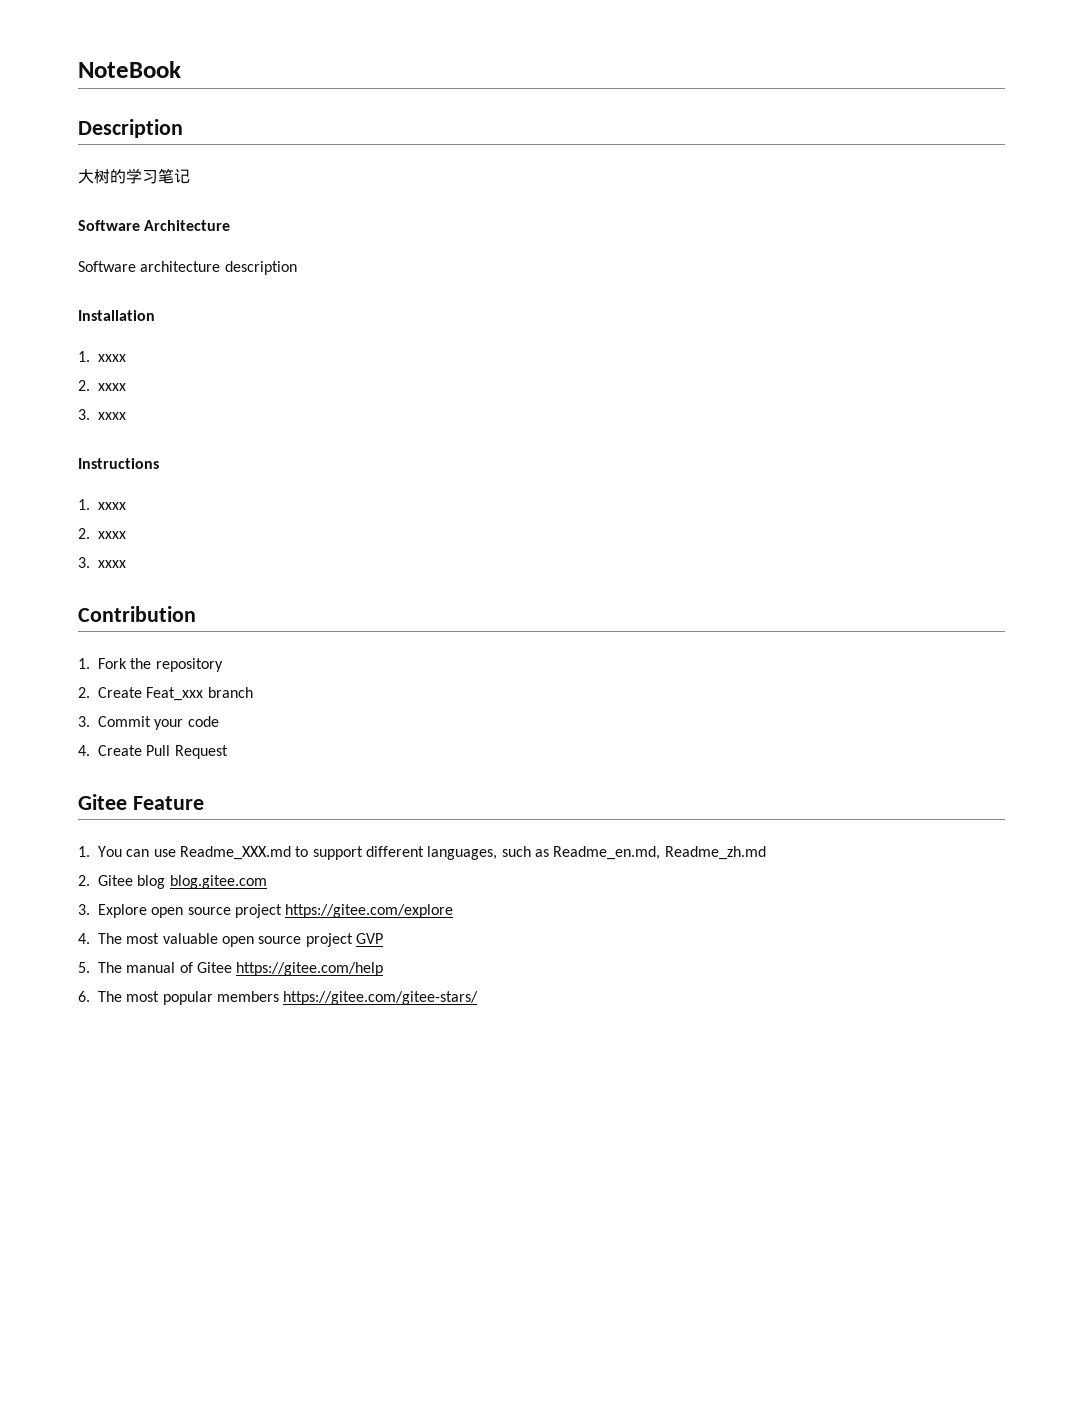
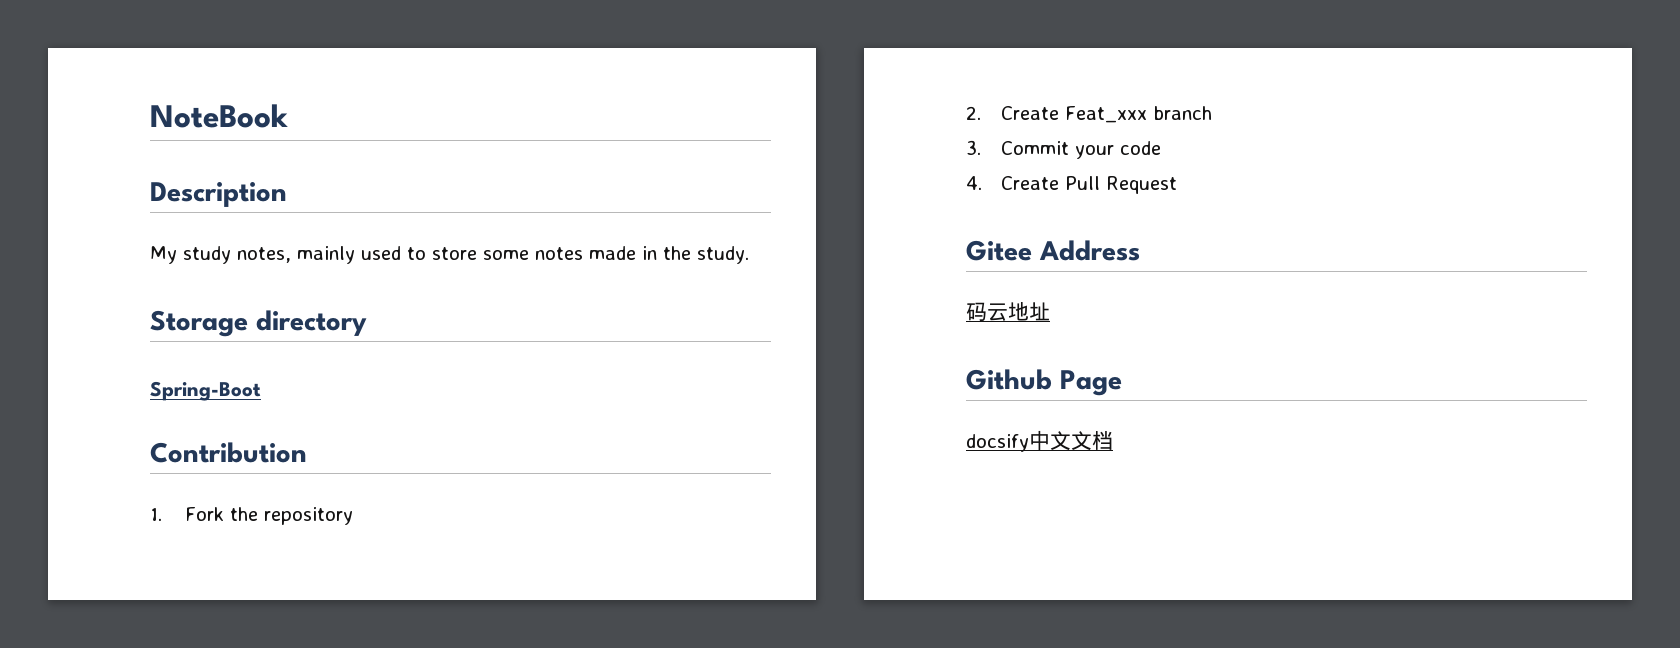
[78,168,190,184] [78,220,231,231] [78,261,297,275] [78,310,155,321] [78,351,126,362] [78,380,126,391] [78,409,126,420] [78,458,159,469] [78,499,126,510] [78,528,126,539] [78,557,126,568] 大树的学习笔记 // Software Architecture // Software architecture description // Installation // 1. xxxx // 2. xxxx // 3. xxxx // Instructions // 1. xxxx // 2. xxxx // 3. xxxx -> [150,246,749,264] [150,310,367,337] [150,381,261,401] My study notes, mainly used to store some notes made in the study. // Storage directory // Spring-Boot
[132,796,204,810] [78,846,766,860] [78,875,267,889] [78,904,454,918] [78,933,383,947] [78,962,384,976] [78,991,479,1005] Feature // 1. You can use Readme_XXX.md to support different languages, such as Readme_en.md, Readme_zh.md // 2. Gitee blog blog.gitee.com // 3. Explore open source project https://gitee.com/explore // 4. The most valuable open source project GVP // 5. The manual of Gitee https://gitee.com/help // 6. The most popular members https://gitee.com/gitee-stars/ -> [1039,240,1140,261] [966,302,1050,321] [966,369,1122,396] [966,430,1113,452] Address // 码云地址 // Github Page // docsify中文文档

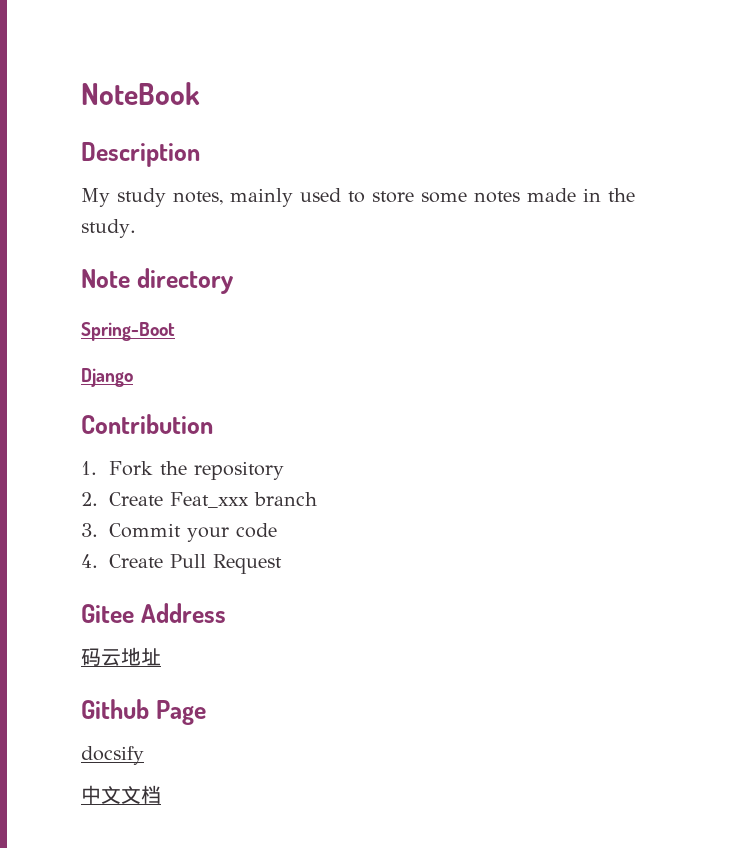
[150,310,248,337] Storage -> [81,269,130,288] Note
(261, 391) none -> [81,368,133,387] // Django
(1029, 443) none -> (144, 755) //

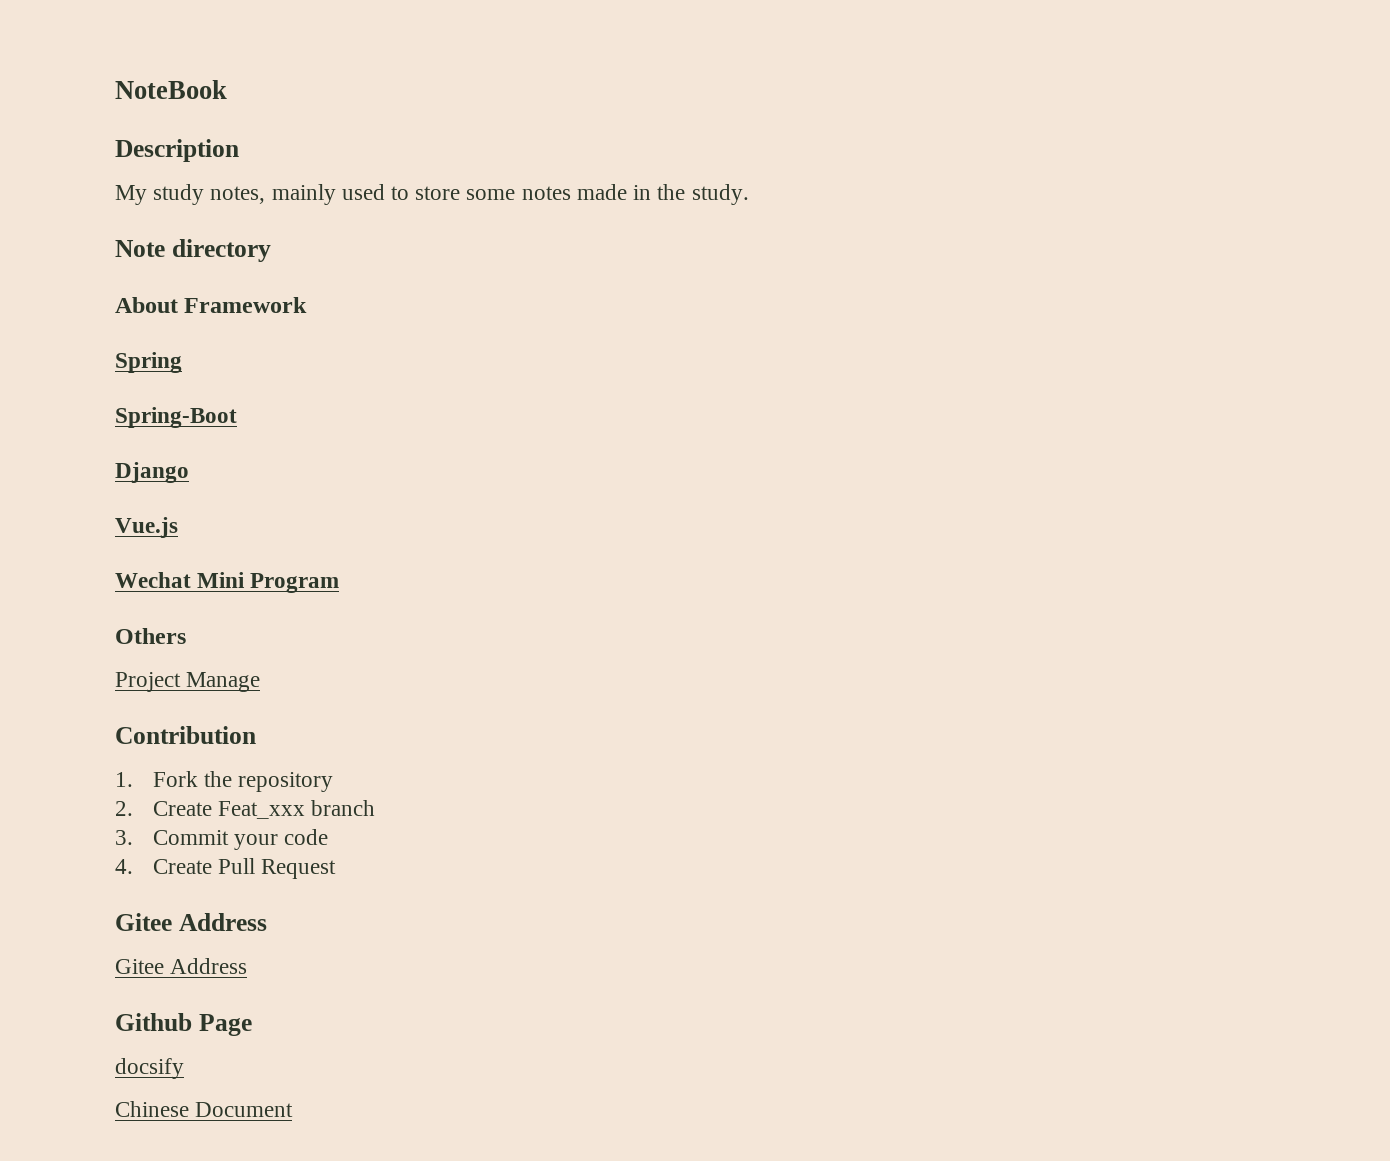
(233, 281) none -> [115,297,308,313] [115,352,182,373] // About Framework // Spring
(133, 377) none -> [115,517,178,538] [115,572,340,593] [115,628,186,644] [115,672,261,692] // Vue.js // Wechat Mini Program // Others // Project Manage
[81,647,161,666] 码云地址 -> [115,958,248,974] Gitee Address
[81,785,161,804] 中文文档 -> [115,1101,294,1117] Chinese Document

